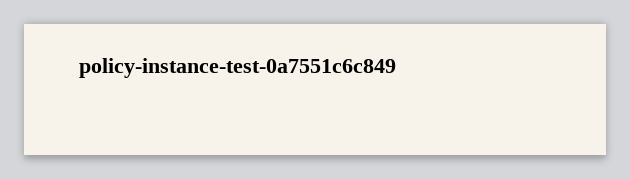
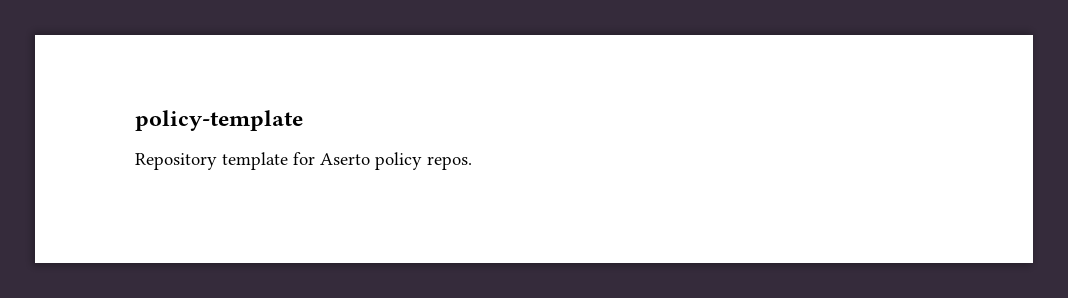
[79,58,396,78] policy-instance-test-0a7551c6c849 -> [135,110,303,131] [135,152,472,170] policy-template // Repository template for Aserto policy repos.

